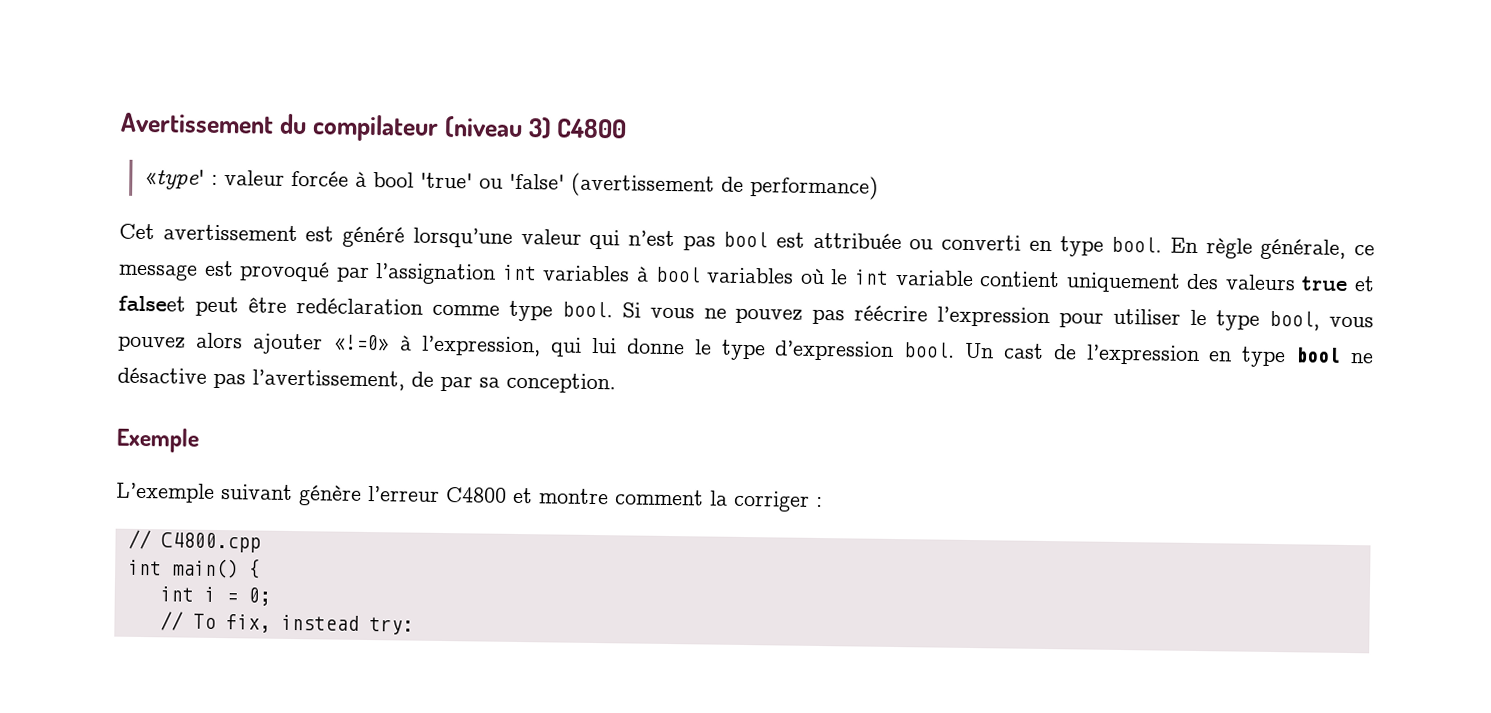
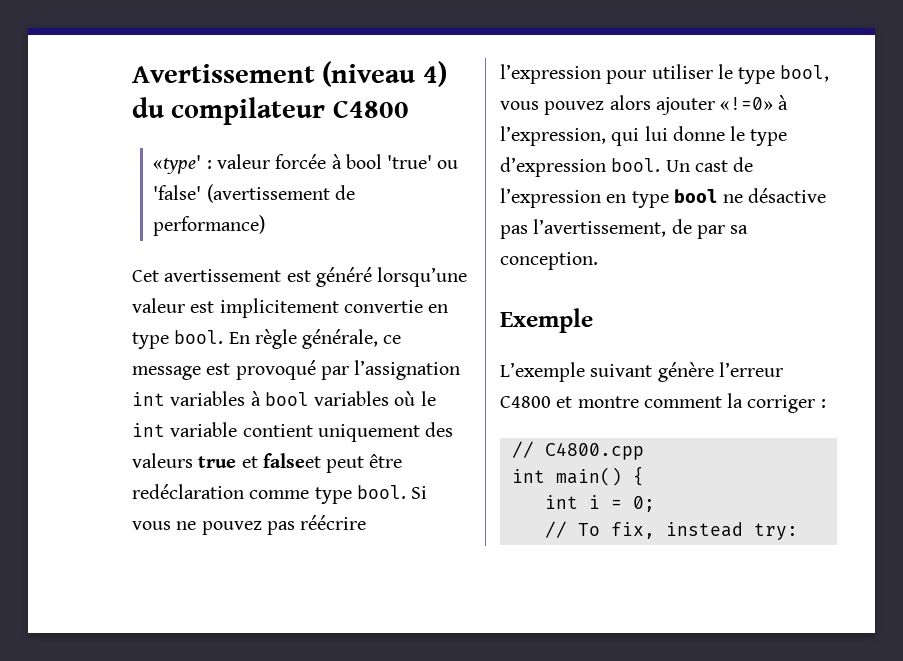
[278,113,552,142] du compilateur (niveau 3) -> [322,61,447,87] [132,97,326,125] (niveau 4) du compilateur
[589,229,1022,251] qui n’est pas bool est attribuée ou converti -> [190,298,423,318] est implicitement convertie

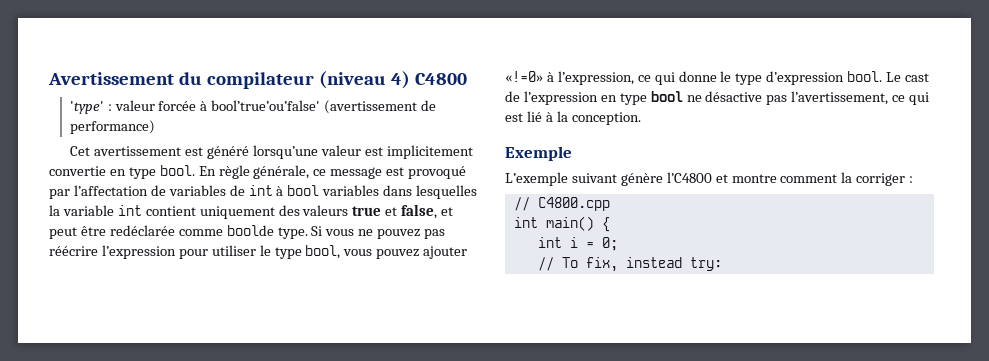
[322,61,447,87] [132,97,326,125] (niveau 4) du compilateur -> [178,71,410,89] du compilateur (niveau 4)
[153,155,202,174] «type' -> [69,101,104,114] 'type'
[345,154,459,169] [153,185,202,200] bool 'true' ou 'false' -> [211,100,321,111] bool’true’ou’false'
[354,360,461,380] [132,391,436,406] [132,422,238,437] l’assignation int variables à bool variables où le int variable -> [73,185,478,199] [49,205,142,216] l’affectation de variables de int à bool variables dans lesquelles la variable int
[262,453,403,473] [132,484,406,504] falseet peut être redéclaration comme type bool. -> [401,204,454,219] [49,225,308,239] false, et peut être redéclarée comme boolde type.
[609,95,651,110] alors -> (420, 254) none
[611,126,668,146] qui lui -> [637,72,675,85] ce qui
[665,160,690,172] Un -> [886,72,902,82] Le
[671,219,749,239] de par sa -> [892,92,930,105] [505,111,568,122] ce qui est lié à la
[718,362,783,377] [500,396,551,408] l’erreur C4800 -> [666,172,712,183] l’C4800

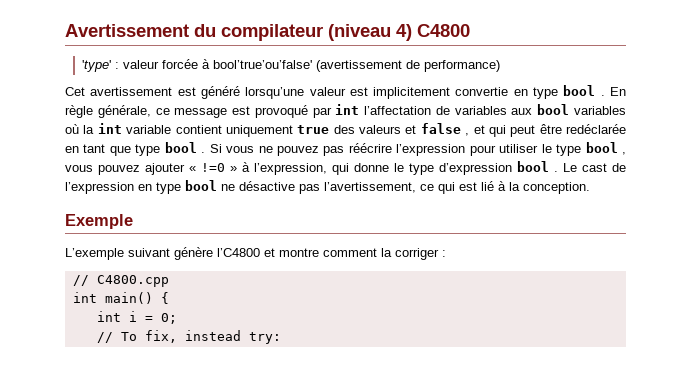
[159,165,195,176] bool. -> [563,85,605,96] bool .
(70, 194) none -> [335,104,360,115] int
[229,185,478,199] [49,205,142,216] de int à bool variables dans lesquelles la variable int -> [511,104,626,115] [65,123,172,134] aux bool variables où la int variable
(275, 212) none -> [297,125,330,134] true
[352,204,454,219] [49,225,308,239] true et false, et peut être redéclarée comme boolde type. -> [405,123,626,137] [65,142,206,156] et false , et qui peut être redéclarée en tant que type bool .
[305,245,341,259] bool, -> [585,142,627,155] bool ,
[505,71,543,82] «!=0» -> [189,163,237,172] « !=0 »
[637,75,651,82] ce -> (327, 169) none
[847,71,883,82] bool. -> [517,161,558,172] bool .

